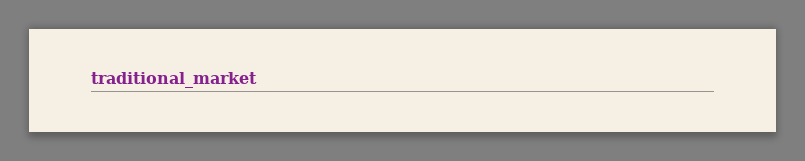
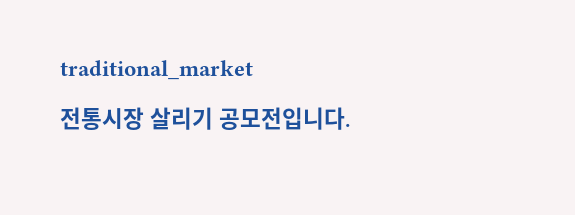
(257, 80) none -> [60,107,351,130] // 전통시장 살리기 공모전입니다.

